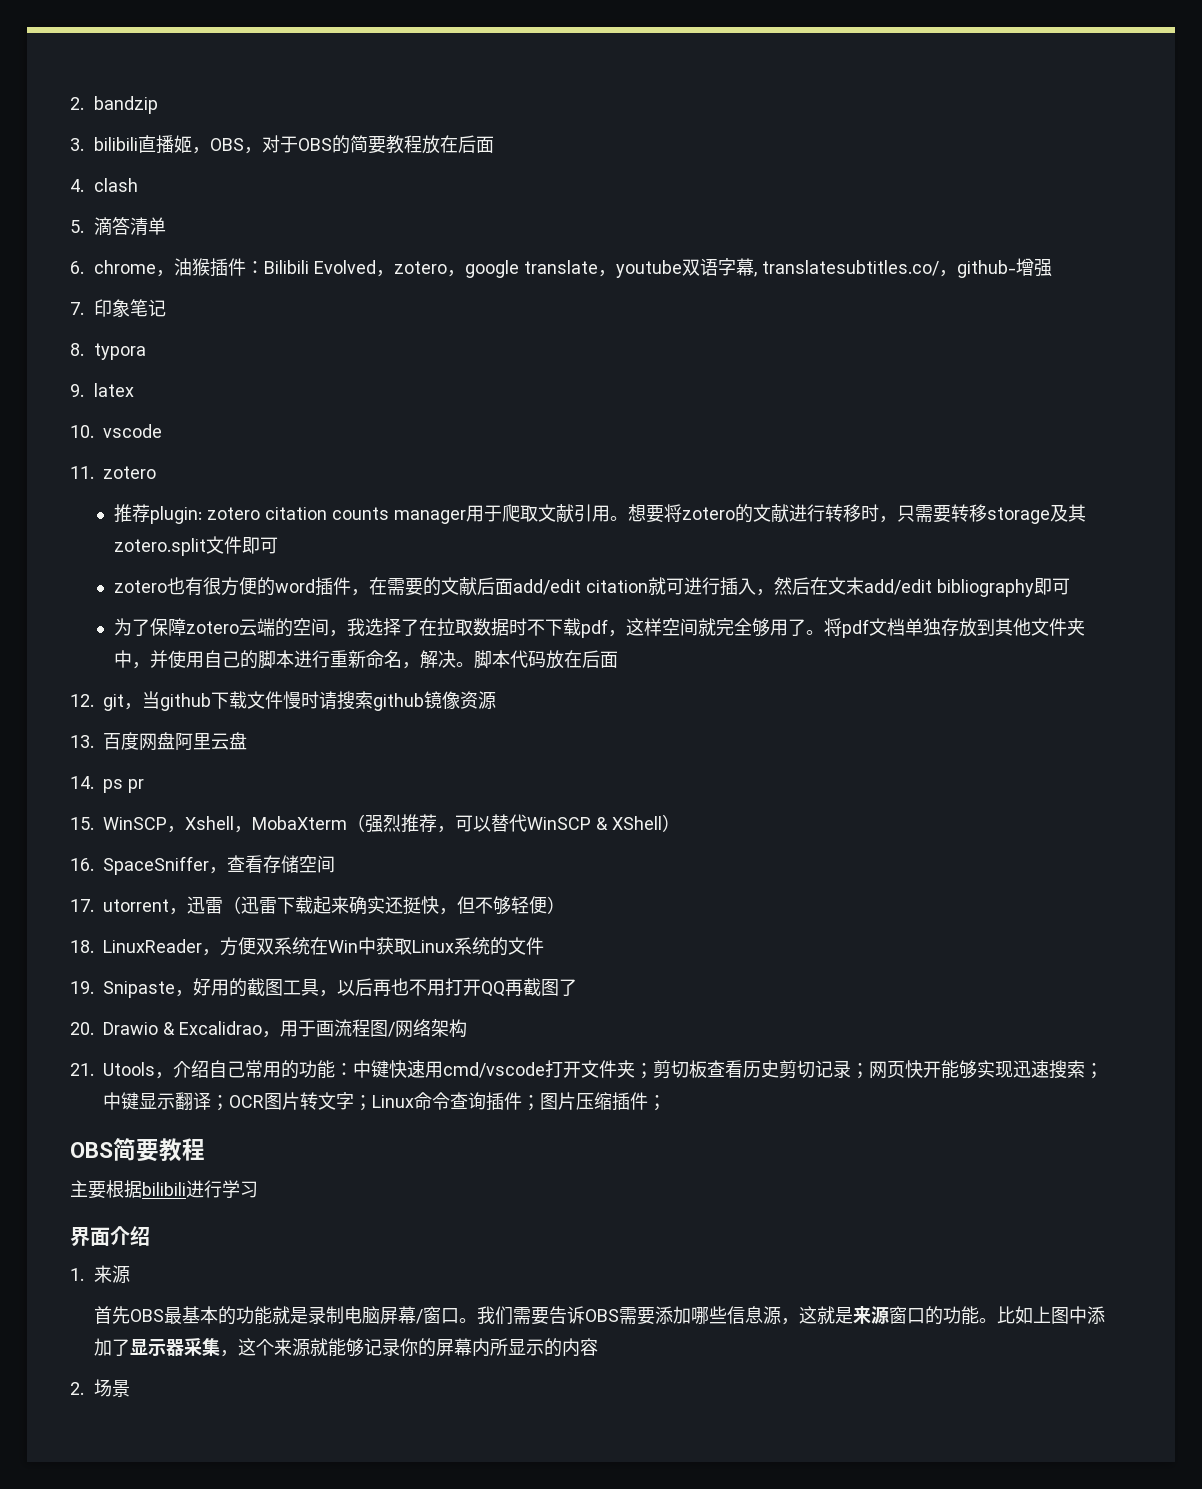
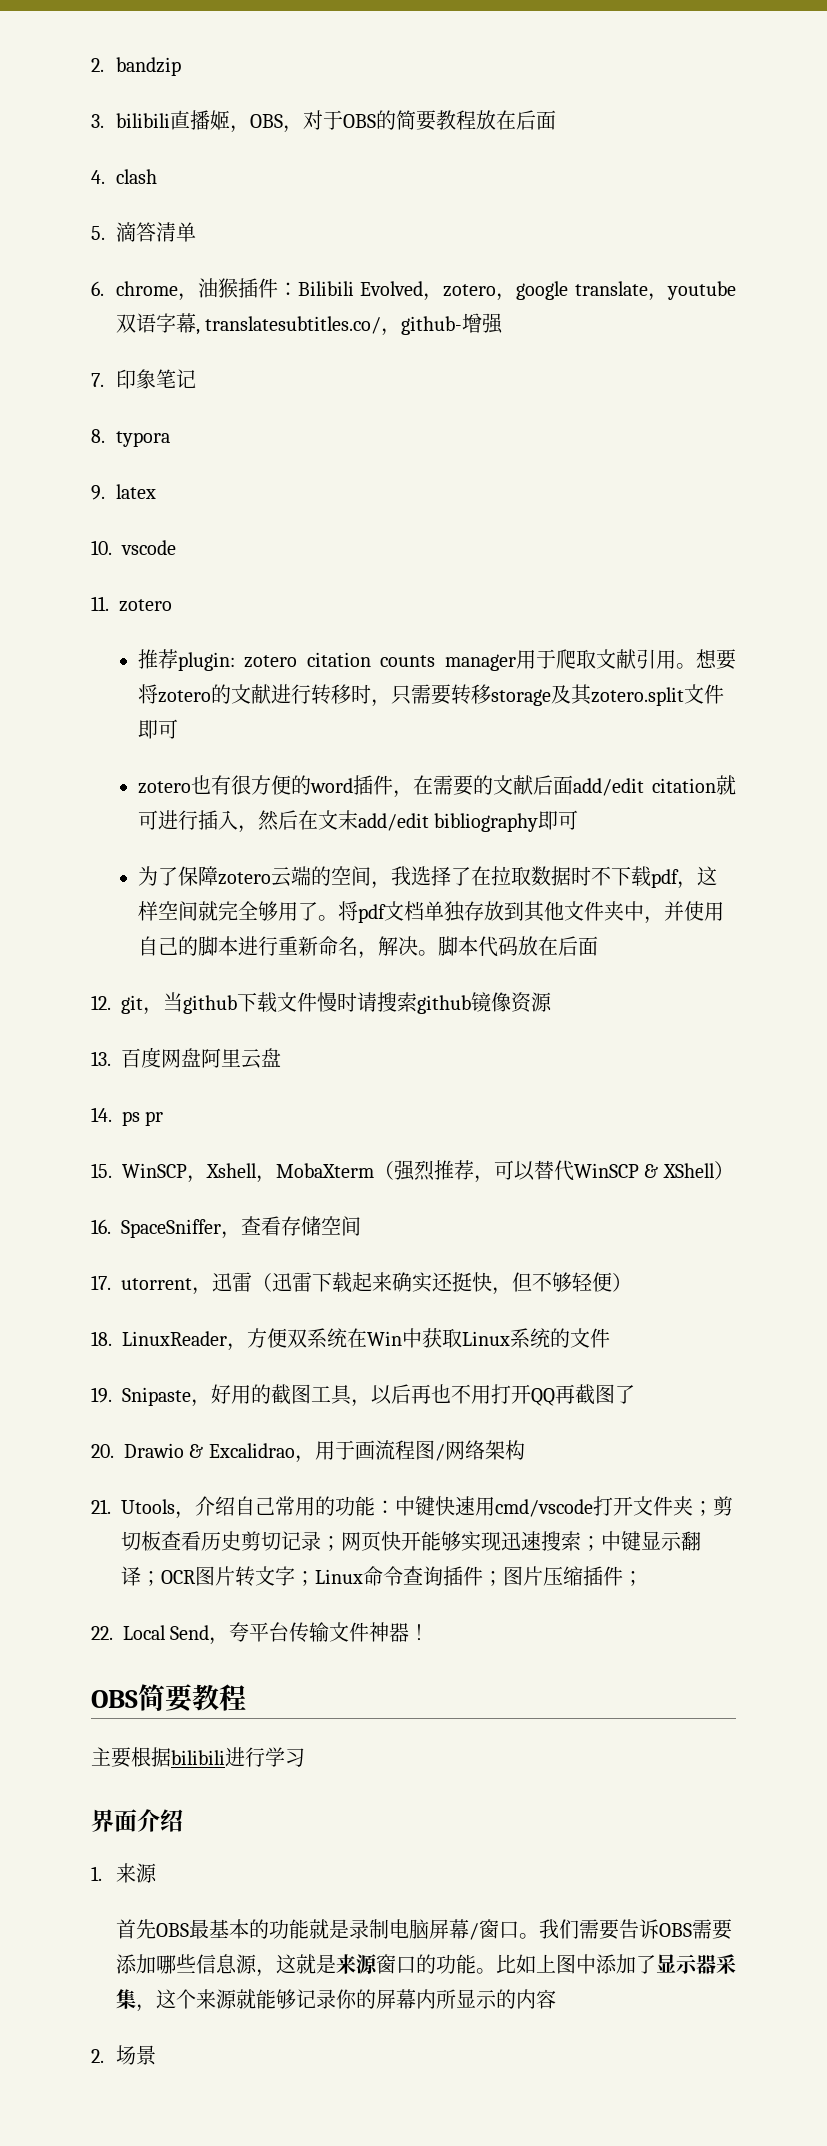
(666, 1103) none -> [91,1622,430,1645] // 22. Local Send，夸平台传输文件神器！

